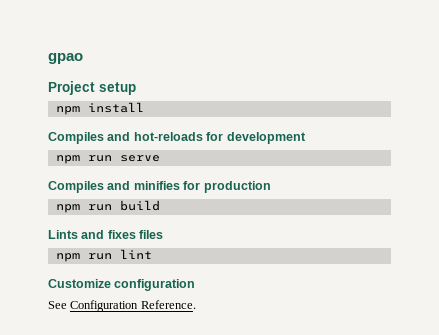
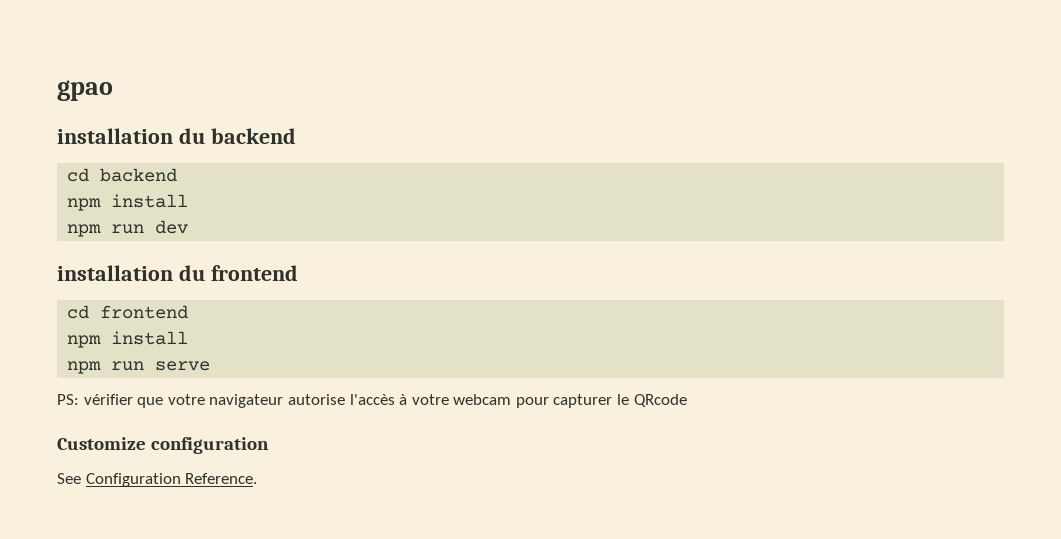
[48,81,136,95] [55,102,144,115] [48,132,306,144] [55,155,160,164] [48,181,271,193] [55,200,160,213] [48,230,164,239] [55,249,152,262] Project setup // npm install // Compiles and hot-reloads for development // npm run serve // Compiles and minifies for production // npm run build // Lints and fixes files // npm run lint -> [57,128,296,144] [67,168,178,182] [67,194,189,211] [67,220,189,237] [57,265,298,281] [67,305,189,319] [67,331,189,348] [67,361,211,374] [57,394,687,408] installation du backend // cd backend // npm install // npm run dev // installation du frontend // cd frontend // npm install // npm run serve // PS: vérifier que votre navigateur autorise l'accès à votre webcam pour capturer le QRcode

